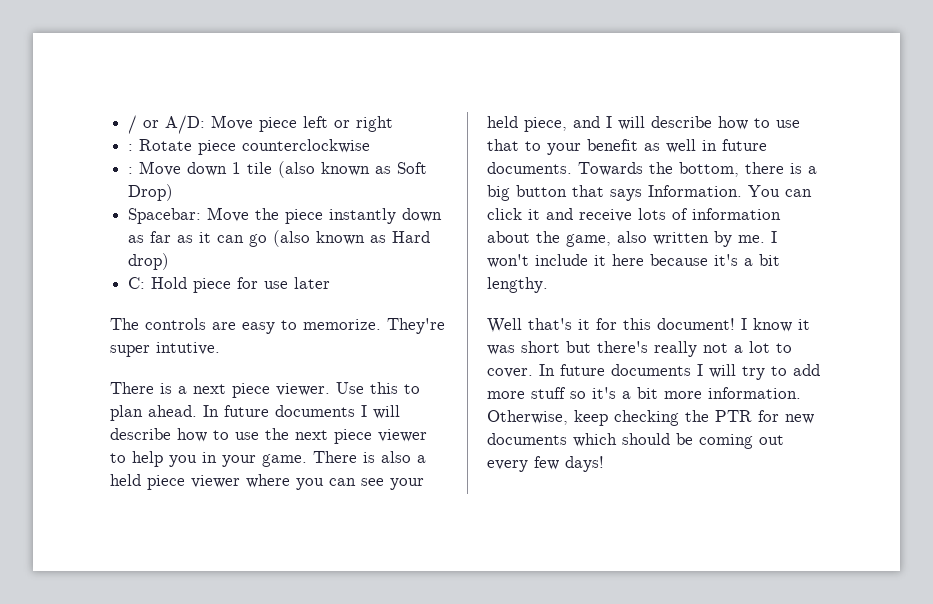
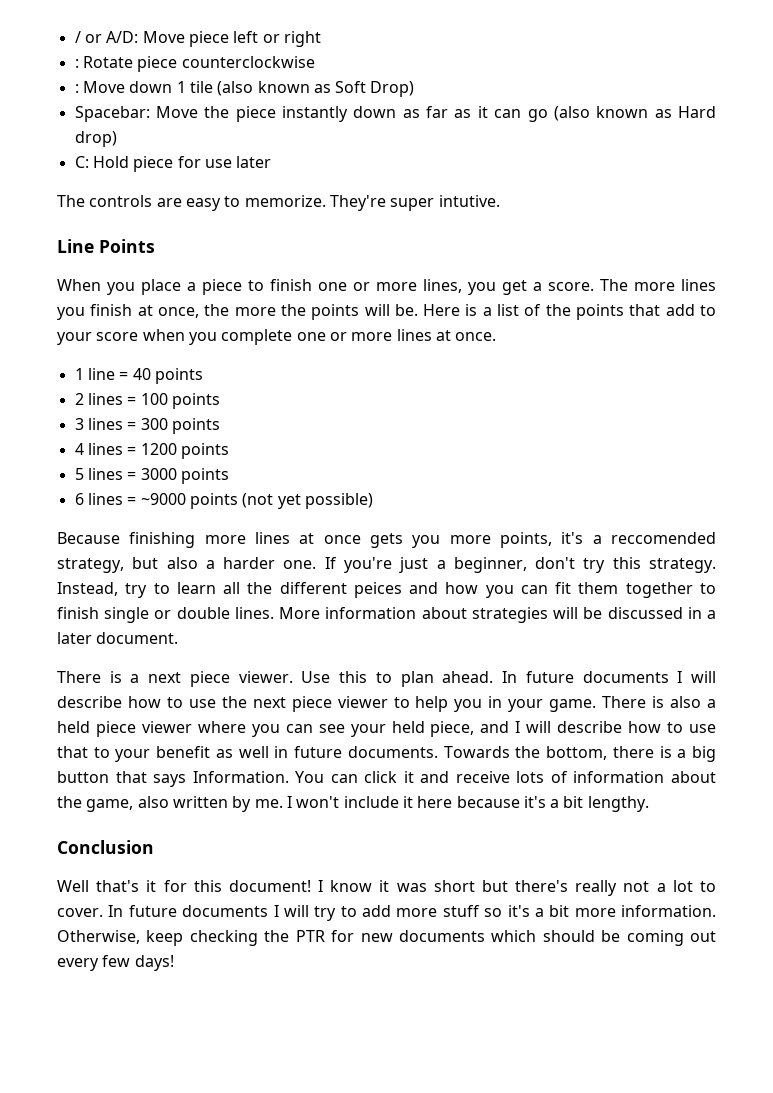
(220, 348) none -> [57,239,155,253] [57,279,716,295] [57,304,716,320] [57,329,497,345] [74,368,203,384] [74,393,220,409] [74,418,220,434] [74,443,229,459] [74,468,229,484] [74,493,373,509] [57,532,716,548] [57,557,717,573] [57,582,716,598] [57,607,717,623] [57,632,179,644] // Line Points // When you place a piece to finish one or more lines, you get a score. The more lines you finish at once, the more the points will be. Here is a list of the points that add to your score when you complete one or more lines at once. // 1 line = 40 points // 2 lines = 100 points // 3 lines = 300 points // 4 lines = 1200 points // 5 lines = 3000 points // 6 lines = ~9000 points (not yet possible) // Because finishing more lines at once gets you more points, it's a reccomended strategy, but also a harder one. If you're just a beginner, don't try this strategy. Instead, try to learn all the different peices and how you can fit them together to finish single or double lines. More information about strategies will be discussed in a later document.
(548, 285) none -> [57,840,154,854] // Conclusion

